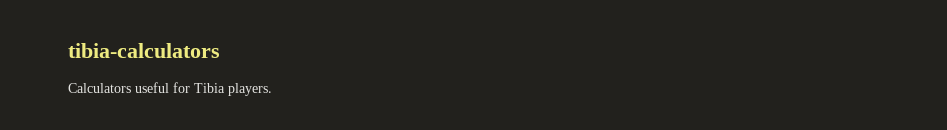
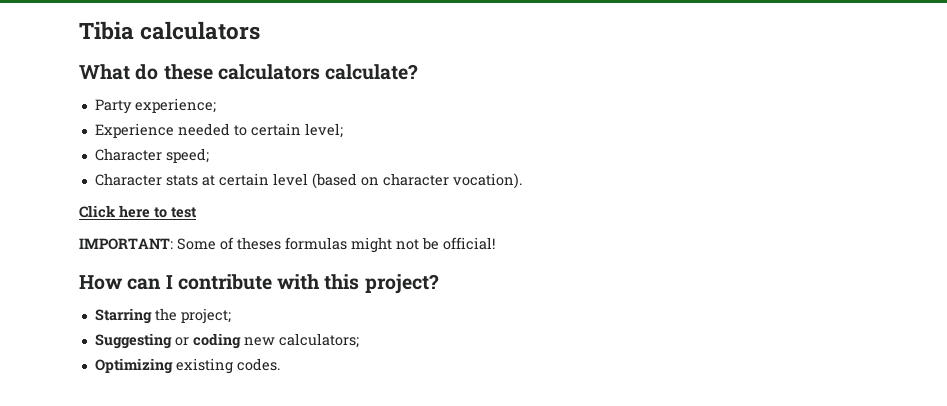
[68,43,220,58] [68,82,272,96] tibia-calculators // Calculators useful for Tibia players. -> [79,21,261,40] [79,64,419,80] [94,98,216,114] [94,123,343,138] [94,148,209,163] [94,173,522,189] [79,205,197,218] [79,237,495,253] [79,274,439,294] [94,308,231,324] [94,333,359,349] [94,358,280,374] Tibia calculators // What do these calculators calculate? // Party experience; // Experience needed to certain level; // Character speed; // Character stats at certain level (based on character vocation). // Click here to test // IMPORTANT: Some of theses formulas might not be official! // How can I contribute with this project? // Starring the project; // Suggesting or coding new calculators; // Optimizing existing codes.

